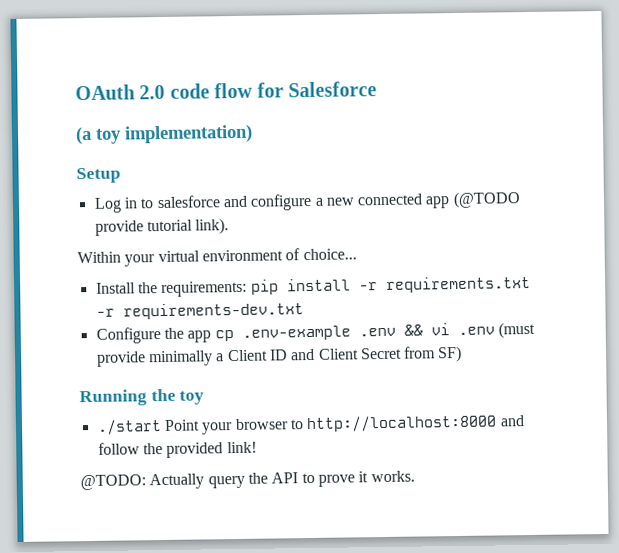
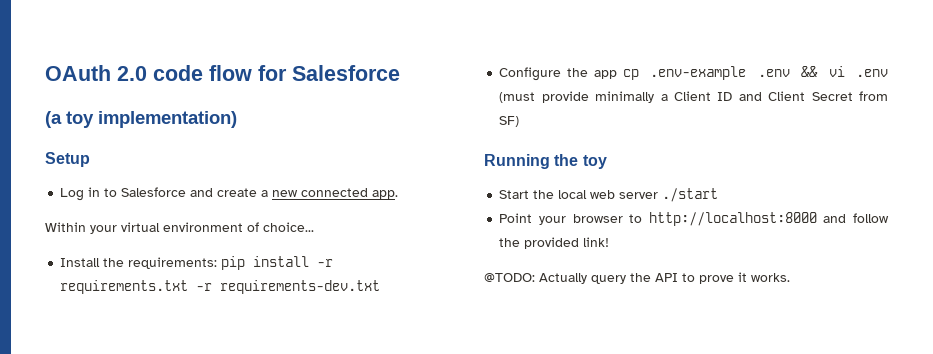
[156,191,521,211] [94,218,230,236] salesforce and configure a new connected app (@TODO provide tutorial link). -> [121,187,399,199] Salesforce and create a new connected app.
(205, 397) none -> [499,190,659,199] Start the local web server
(162, 427) none -> (719, 195) //

